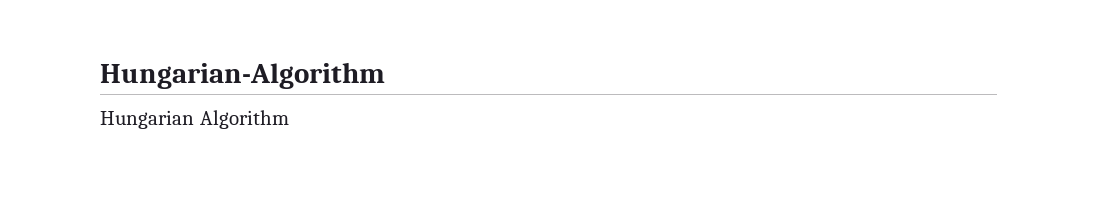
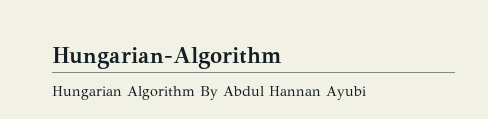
(289, 119) none -> [200,86,366,100] By Abdul Hannan Ayubi

